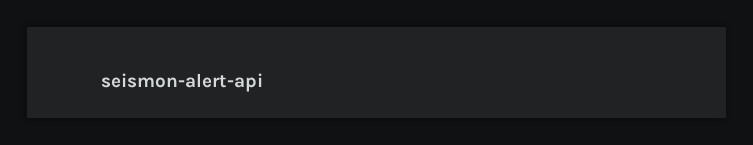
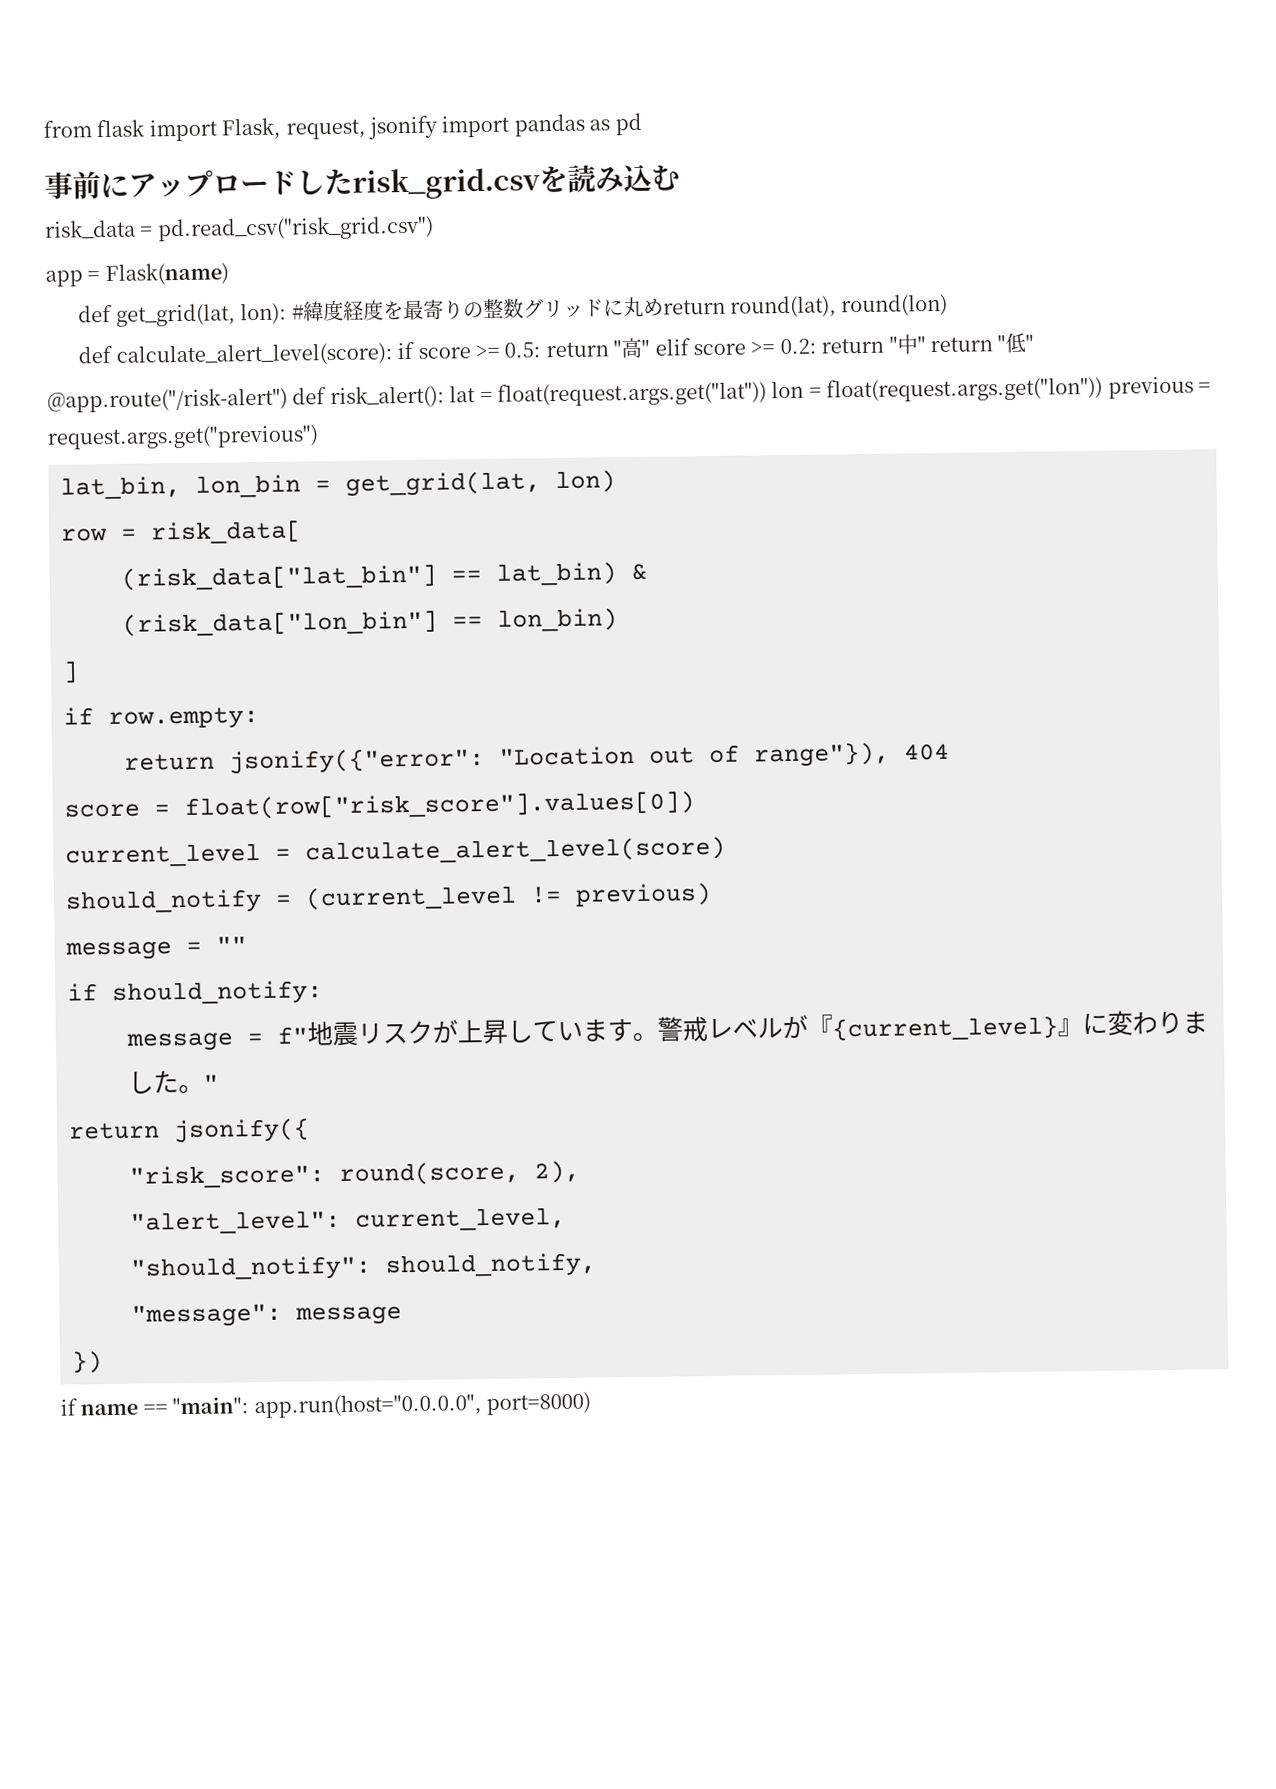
[101,73,263,92] seismon-alert-api -> [43,112,642,142] [44,164,680,200] [45,215,434,242] [45,262,229,287] [78,293,949,327] [78,332,1035,367] [47,376,1211,413] [47,424,319,450] [60,470,616,500] [61,520,302,545] [121,562,647,591] [122,608,618,637] [62,661,79,684] [63,707,259,731] [124,742,950,775] [64,791,695,821] [65,836,726,868] [65,883,712,915] [65,936,247,961] [67,980,323,1006] [126,1010,1208,1052] [128,1070,219,1094] [68,1118,310,1144] [129,1160,580,1189] [130,1206,566,1235] [130,1252,597,1282] [131,1303,402,1328] [72,1351,103,1374] [60,1391,591,1419] from flask import Flask, request, jsonify import pandas as pd // 事前にアップロードしたrisk_grid.csvを読み込む // risk_data = pd.read_csv("risk_grid.csv") // app = Flask(name) // def get_grid(lat, lon): #緯度経度を最寄りの整数グリッドに丸めreturn round(lat), round(lon) // def calculate_alert_level(score): if score >= 0.5: return "高" elif score >= 0.2: return "中" return "低" // @app.route("/risk-alert") def risk_alert(): lat = float(request.args.get("lat")) lon = float(request.args.get("lon")) previous = request.args.get("previous") // lat_bin, lon_bin = get_grid(lat, lon) // row = risk_data[ // (risk_data["lat_bin"] == lat_bin) & // (risk_data["lon_bin"] == lon_bin) // ] // if row.empty: // return jsonify({"error": "Location out of range"}), 404 // score = float(row["risk_score"].values[0]) // current_level = calculate_alert_level(score) // should_notify = (current_level != previous) // message = "" // if should_notify: // message = f"地震リスクが上昇しています。警戒レベルが『{current_level}』に変わりました。" // return jsonify({ // "risk_score": round(score, 2), // "alert_level": current_level, // "should_notify": should_notify, // "message": message // }) // if name == "main": app.run(host="0.0.0.0", port=8000)

